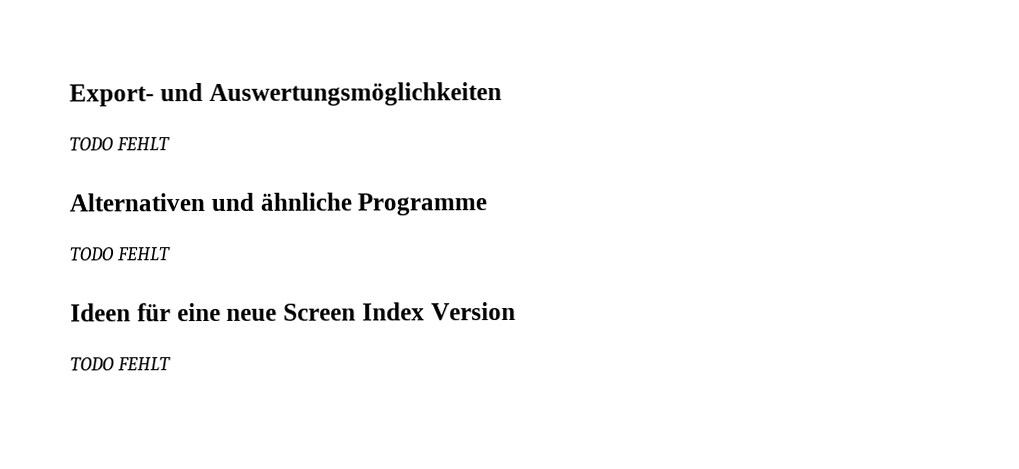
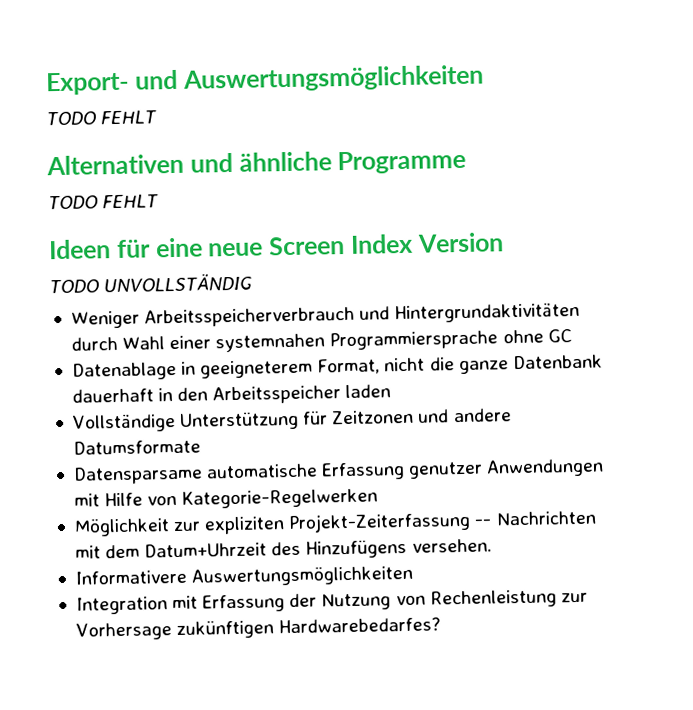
[117,357,172,371] FEHLT -> [103,272,253,293] [70,302,581,329] [70,329,572,353] [71,354,603,381] [71,384,392,405] [72,408,512,433] [72,439,201,455] [72,458,605,485] [73,488,379,509] [73,510,596,537] [74,538,492,559] [74,564,414,587] [75,589,588,615] [75,617,442,641] UNVOLLSTÄNDIG // Weniger Arbeitsspeicherverbrauch und Hintergrundaktivitäten durch Wahl einer systemnahen Programmiersprache ohne GC // Datenablage in geeigneterem Format, nicht die ganze Datenbank dauerhaft in den Arbeitsspeicher laden // Vollständige Unterstützung für Zeitzonen und andere Datumsformate // Datensparsame automatische Erfassung genutzer Anwendungen mit Hilfe von Kategorie-Regelwerken // Möglichkeit zur expliziten Projekt-Zeiterfassung -- Nachrichten mit dem Datum+Uhrzeit des Hinzufügens versehen. // Informativere Auswertungsmöglichkeiten // Integration mit Erfassung der Nutzung von Rechenleistung zur Vorhersage zukünftigen Hardwarebedarfes?

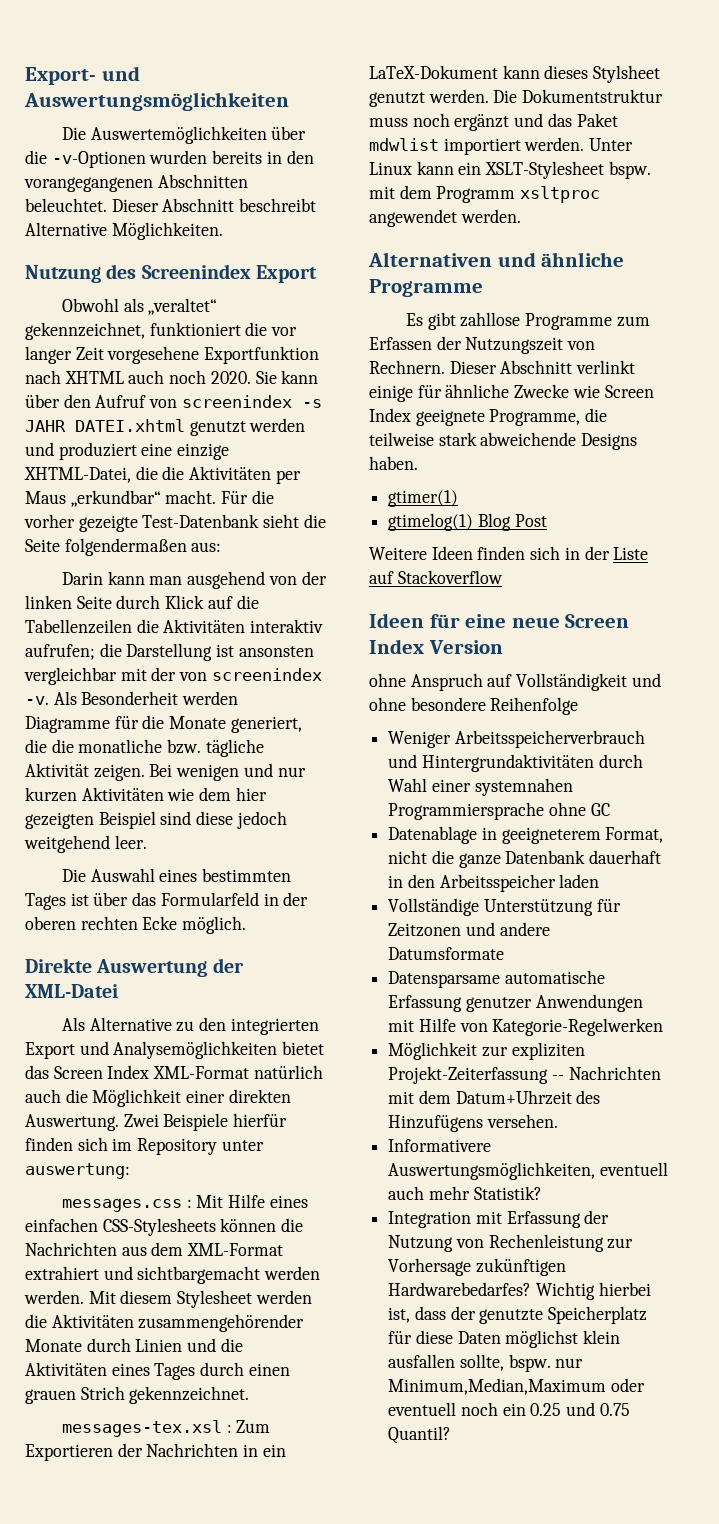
[46,110,158,126] [46,149,467,176] [48,194,160,210] TODO FEHLT // Alternativen und ähnliche Programme // TODO FEHLT -> [61,126,307,144] [25,150,314,168] [24,174,248,192] [25,198,317,212] [25,222,223,240] [25,264,317,283] [61,298,218,315] [25,322,298,340] [25,346,320,364] [25,370,319,384] [25,394,322,408] [25,418,306,436] [25,442,230,460] [24,466,301,484] [25,490,274,507] [24,514,326,532] [25,538,222,556] [61,571,327,589] [25,595,259,609] [25,619,324,634] [25,643,314,661] [24,667,322,685] [25,691,239,705] [25,715,302,733] [25,739,264,757] [25,763,306,781] [25,787,267,802] [25,811,287,829] [24,835,147,853] [61,868,292,882] [25,892,309,910] [25,916,247,934] [25,958,244,977] [25,984,118,998] [61,1017,319,1035] [25,1041,325,1059] [25,1065,323,1079] [25,1089,291,1107] [25,1113,288,1131] [25,1137,264,1155] [25,1163,130,1179] [61,1194,308,1212] [25,1218,304,1236] [25,1242,284,1256] [25,1266,321,1284] [24,1290,312,1308] [25,1314,305,1332] [25,1338,243,1352] [25,1362,290,1380] [25,1386,250,1404] [61,1420,271,1437] [25,1443,286,1461] [369,65,661,83] [369,89,664,107] [369,113,618,131] [369,137,634,155] [369,161,651,179] [369,185,601,203] [369,209,521,227] [368,252,625,267] [369,279,483,297] [405,312,650,330] [369,336,596,354] [369,360,636,374] [369,384,654,402] [369,408,608,426] [369,432,638,450] [369,456,418,470] [388,490,459,507] [388,513,547,531] [369,546,649,560] [369,570,503,584] Die Auswertemöglichkeiten über die -v-Optionen wurden bereits in den vorangegangenen Abschnitten beleuchtet. Dieser Abschnitt beschreibt Alternative Möglichkeiten. // Nutzung des Screenindex Export // Obwohl als „veraltet“ gekennzeichnet, funktioniert die vor langer Zeit vorgesehene Exportfunktion nach XHTML auch noch 2020. Sie kann über den Aufruf von screenindex -s JAHR DATEI.xhtml genutzt werden und produziert eine einzige XHTML-Datei, die die Aktivitäten per Maus „erkundbar“ macht. Für die vorher gezeigte Test-Datenbank sieht die Seite folgendermaßen aus: // Darin kann man ausgehend von der linken Seite durch Klick auf die Tabellenzeilen die Aktivitäten interaktiv aufrufen; die Darstellung ist ansonsten vergleichbar mit der von screenindex -v. Als Besonderheit werden Diagramme für die Monate generiert, die die monatliche bzw. tägliche Aktivität zeigen. Bei wenigen und nur kurzen Aktivitäten wie dem hier gezeigten Beispiel sind diese jedoch weitgehend leer. // Die Auswahl eines bestimmten Tages ist über das Formularfeld in der oberen rechten Ecke möglich. // Direkte Auswertung der XML-Datei // Als Alternative zu den integrierten Export und Analysemöglichkeiten bietet das Screen Index XML-Format natürlich auch die Möglichkeit einer direkten Auswertung. Zwei Beispiele hierfür finden sich im Repository unter auswertung: // messages.css : Mit Hilfe eines einfachen CSS-Stylesheets können die Nachrichten aus dem XML-Format extrahiert und sichtbargemacht werden werden. Mit diesem Stylesheet werden die Aktivitäten zusammengehörender Monate durch Linien und die Aktivitäten eines Tages durch einen grauen Strich gekennzeichnet. // messages-tex.xsl : Zum Exportieren der Nachrichten in ein LaTeX-Dokument kann dieses Stylsheet genutzt werden. Die Dokumentstruktur muss noch ergänzt und das Paket mdwlist importiert werden. Unter Linux kann ein XSLT-Stylesheet bspw. mit dem Programm xsltproc angewendet werden. // Alternativen und ähnliche Programme // Es gibt zahllose Programme zum Erfassen der Nutzungszeit von Rechnern. Dieser Abschnitt verlinkt einige für ähnliche Zwecke wie Screen Index geeignete Programme, die teilweise stark abweichende Designs haben. // gtimer(1) // gtimelog(1) Blog Post // Weitere Ideen finden sich in der Liste auf Stackoverflow
[49,272,253,294] TODO UNVOLLSTÄNDIG -> [369,673,661,691] [369,697,579,715] ohne Anspruch auf Vollständigkeit und ohne besondere Reihenfolge
[191,564,414,587] Auswertungsmöglichkeiten -> [388,1162,668,1180] [388,1186,542,1200] Auswertungsmöglichkeiten, eventuell auch mehr Statistik?
(442, 625) none -> [535,1282,651,1300] [388,1306,648,1324] [388,1330,621,1348] [388,1354,584,1372] [388,1378,645,1395] [388,1402,630,1416] [388,1426,452,1444] Wichtig hierbei ist, dass der genutzte Speicherplatz für diese Daten möglichst klein ausfallen sollte, bspw. nur Minimum,Median,Maximum oder eventuell noch ein 0.25 und 0.75 Quantil?

